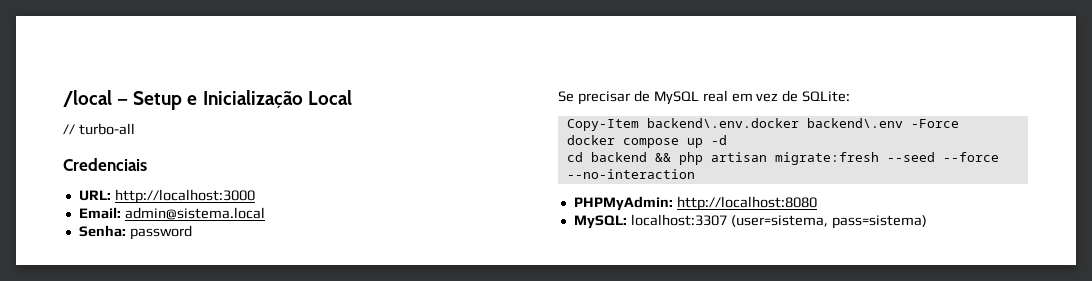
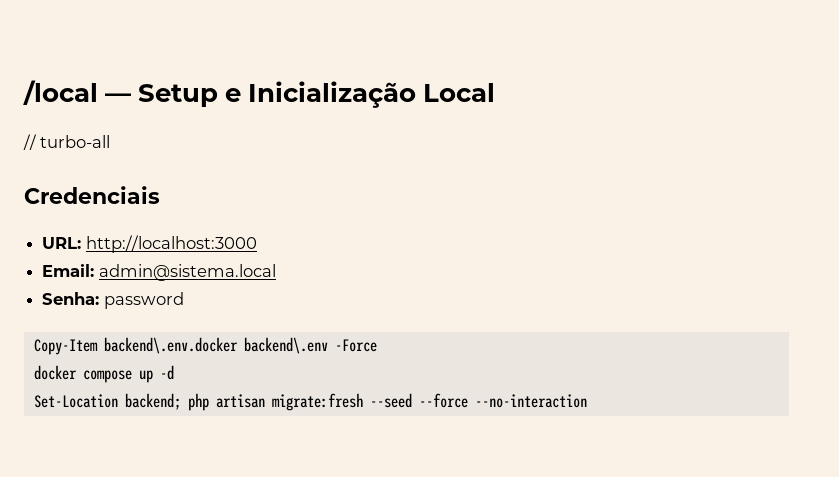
[558,90,851,105] // Se precisar de MySQL real em vez de SQLite: -> (184, 300) none
[566,152,671,162] cd backend && -> [33,393,181,410] Set-Location backend;
[573,196,817,211] [573,214,927,229] // PHPMyAdmin: http://localhost:8080 // MySQL: localhost:3307 (user=sistema, pass=sistema) -> (587, 401) none

